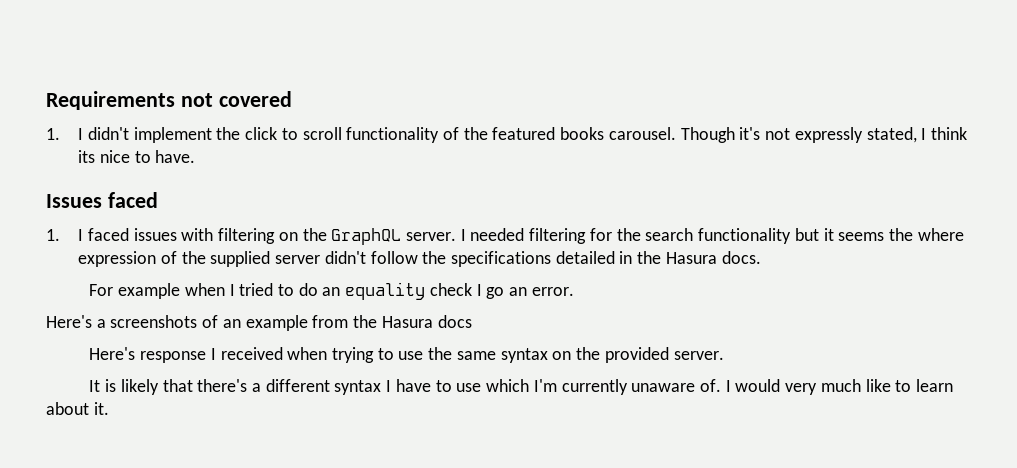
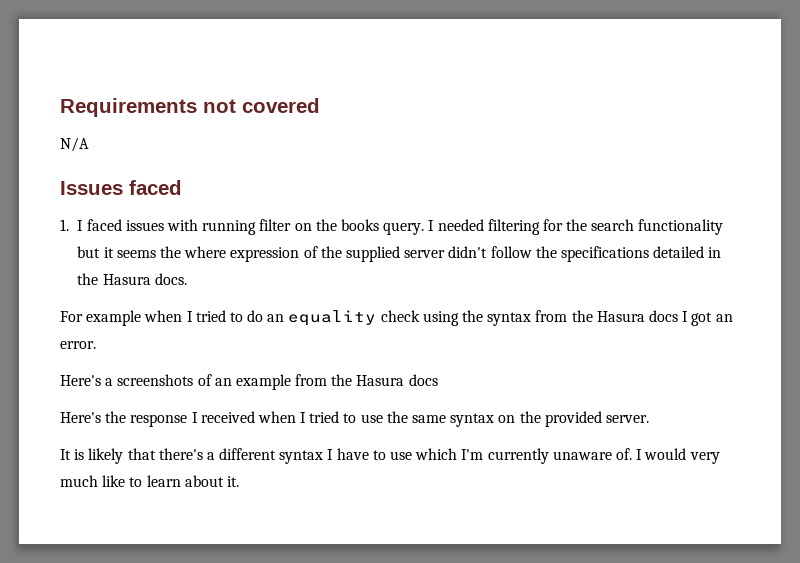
[46,127,967,143] [78,150,196,163] 1. I didn't implement the click to scroll functionality of the featured books carousel. Though it's not expressly stated, I think its nice to have. -> [60,137,89,152] N/A
[218,228,456,245] filtering on the GraphQL server. -> [202,219,425,235] running filter on the books query.
[476,284,505,299] I go -> [422,310,713,326] using the syntax from the Hasura docs I got
(136, 353) none -> [105,411,127,423] the
[332,347,375,363] trying -> [300,411,340,423] I tried

